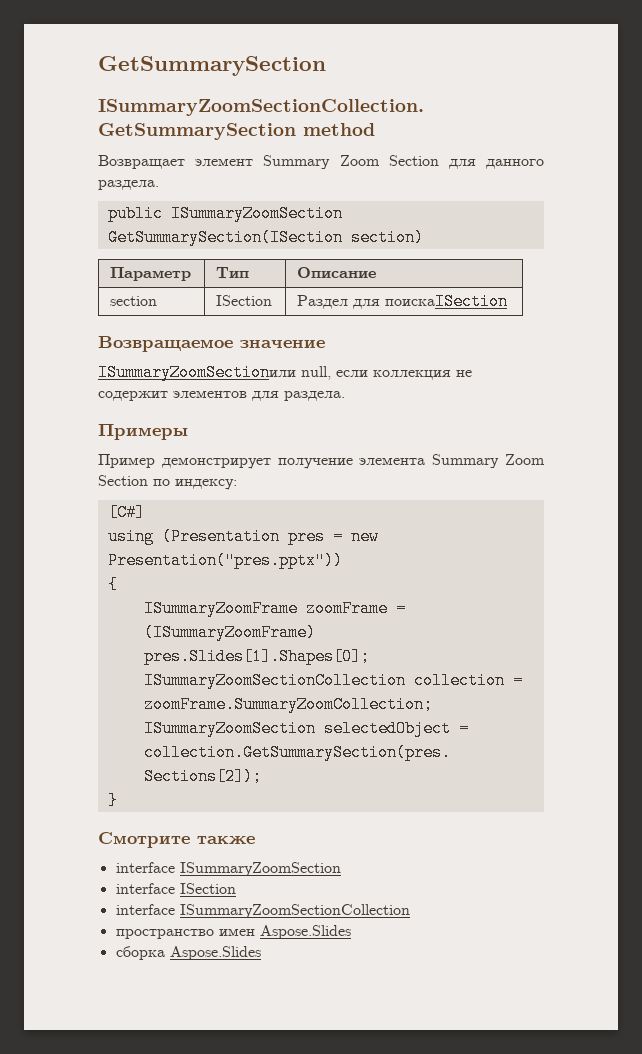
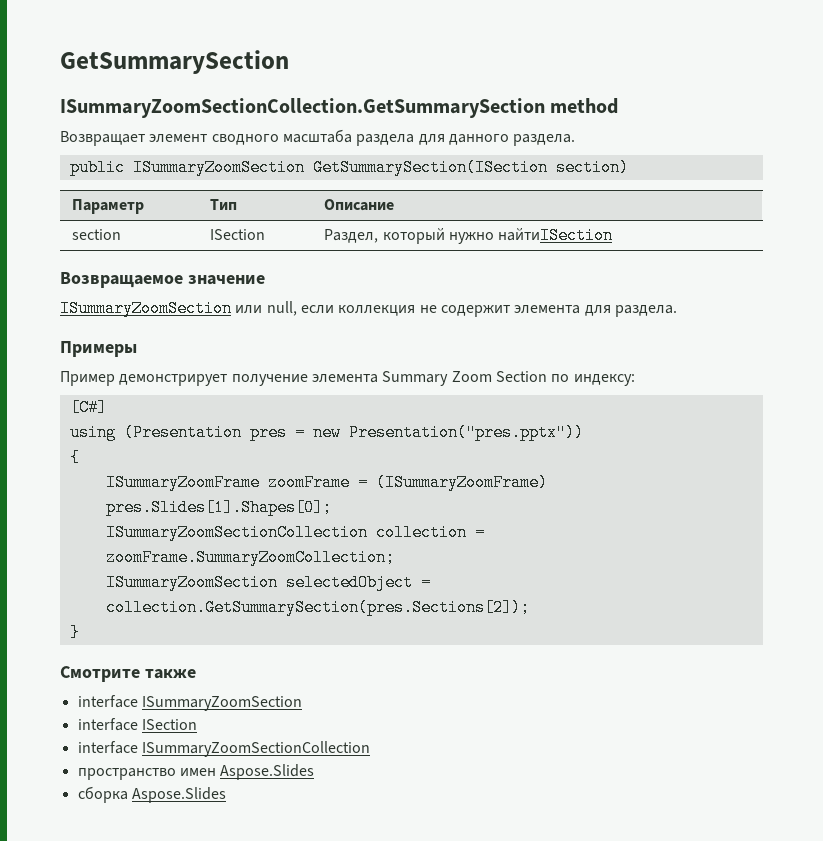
[263,155,439,169] Summary Zoom Section -> [211,129,415,146] сводного масштаба раздела
[297,293,509,310] Раздел для поискаISection -> [324,227,614,244] Раздел, который нужно найтиISection
[98,364,296,381] ISummaryZoomSectionили -> [60,300,263,317] ISummaryZoomSection или
[173,390,247,398] элементов -> [514,305,581,314] элемента

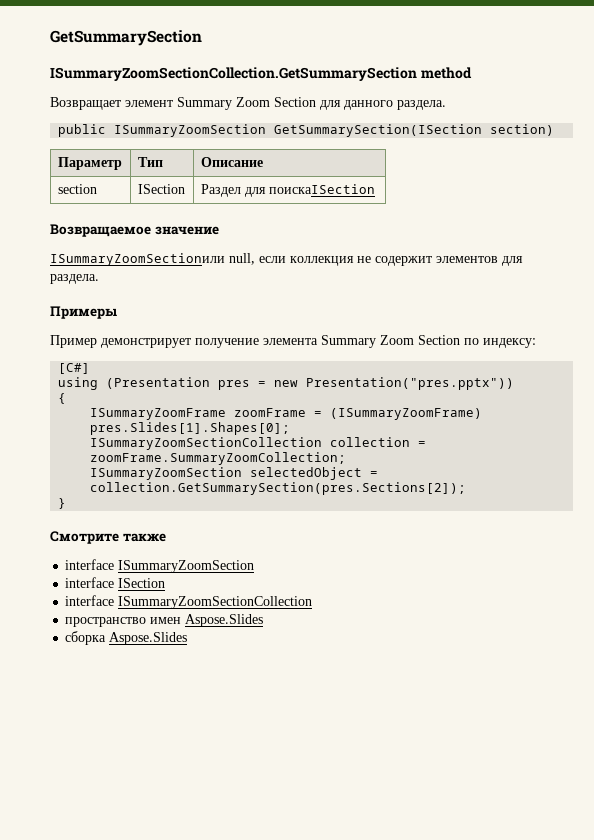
[211,129,415,146] сводного масштаба раздела -> [177,97,316,110] Summary Zoom Section
[324,227,614,244] Раздел, который нужно найтиISection -> [200,184,375,197] Раздел для поискаISection
[60,300,263,317] ISummaryZoomSection или -> [50,253,225,266] ISummaryZoomSectionили
[514,305,581,314] элемента -> [436,256,498,263] элементов

